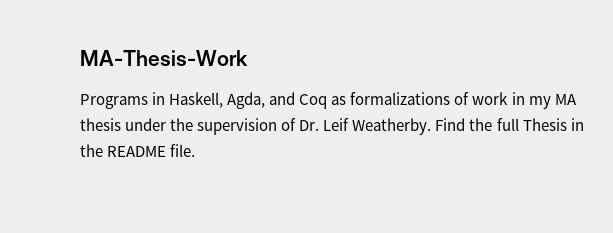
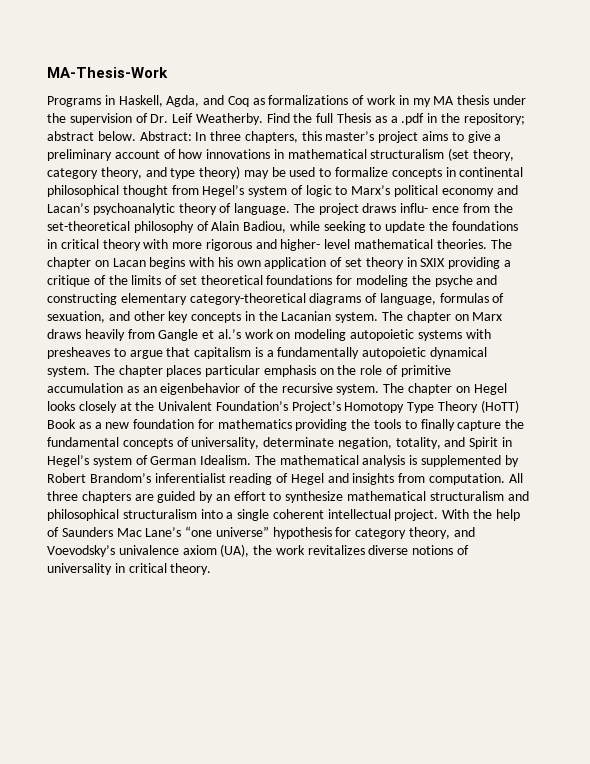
[570,118,584,131] [80,144,196,157] in the README file. -> [374,113,525,125] [47,131,502,143] [47,148,515,161] [47,166,524,179] [47,185,518,197] [47,203,513,215] [47,221,518,233] [47,239,512,251] [47,257,511,269] [47,275,498,287] [47,293,505,305] [47,311,503,323] [47,329,491,341] [47,347,488,359] [47,365,451,377] [47,383,507,395] [47,400,519,413] [47,419,525,431] [47,437,513,449] [47,455,519,467] [47,473,523,485] [47,491,529,503] [47,509,520,521] [47,526,475,539] [47,544,470,557] [47,563,212,575] as a .pdf in the repository; abstract below. Abstract: In three chapters, this master’s project aims to give a preliminary account of how innovations in mathematical structuralism (set theory, category theory, and type theory) may be used to formalize concepts in continental philosophical thought from Hegel’s system of logic to Marx’s political economy and Lacan’s psychoanalytic theory of language. The project draws influ- ence from the set-theoretical philosophy of Alain Badiou, while seeking to update the foundations in critical theory with more rigorous and higher- level mathematical theories. The chapter on Lacan begins with his own application of set theory in SXIX providing a critique of the limits of set theoretical foundations for modeling the psyche and constructing elementary category-theoretical diagrams of language, formulas of sexuation, and other key concepts in the Lacanian system. The chapter on Marx draws heavily from Gangle et al.’s work on modeling autopoietic systems with presheaves to argue that capitalism is a fundamentally autopoietic dynamical system. The chapter places particular emphasis on the role of primitive accumulation as an eigenbehavior of the recursive system. The chapter on Hegel looks closely at the Univalent Foundation’s Project’s Homotopy Type Theory (HoTT) Book as a new foundation for mathematics providing the tools to finally capture the fundamental concepts of universality, determinate negation, totality, and Spirit in Hegel’s system of German Idealism. The mathematical analysis is supplemented by Robert Brandom’s inferentialist reading of Hegel and insights from computation. All three chapters are guided by an effort to synthesize mathematical structuralism and philosophical structuralism into a single coherent intellectual project. With the help of Saunders Mac Lane’s “one universe” hypothesis for category theory, and Voevodsky’s univalence axiom (UA), the work revitalizes diverse notions of universality in critical theory.

